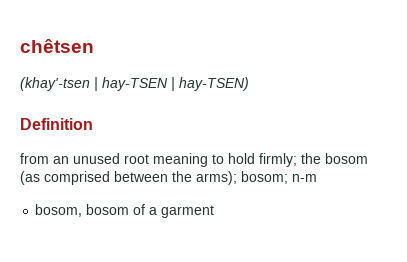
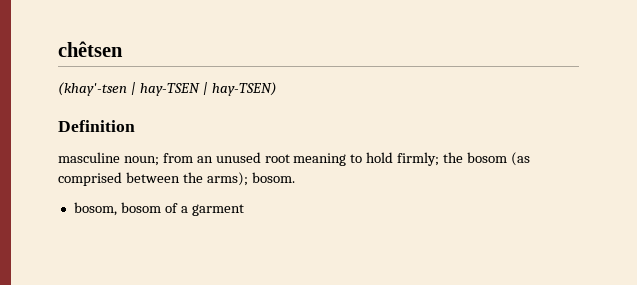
(93, 124) none -> [58,152,159,166] masculine noun;
[241,171,317,184] bosom; n-m -> [251,172,295,183] bosom.

